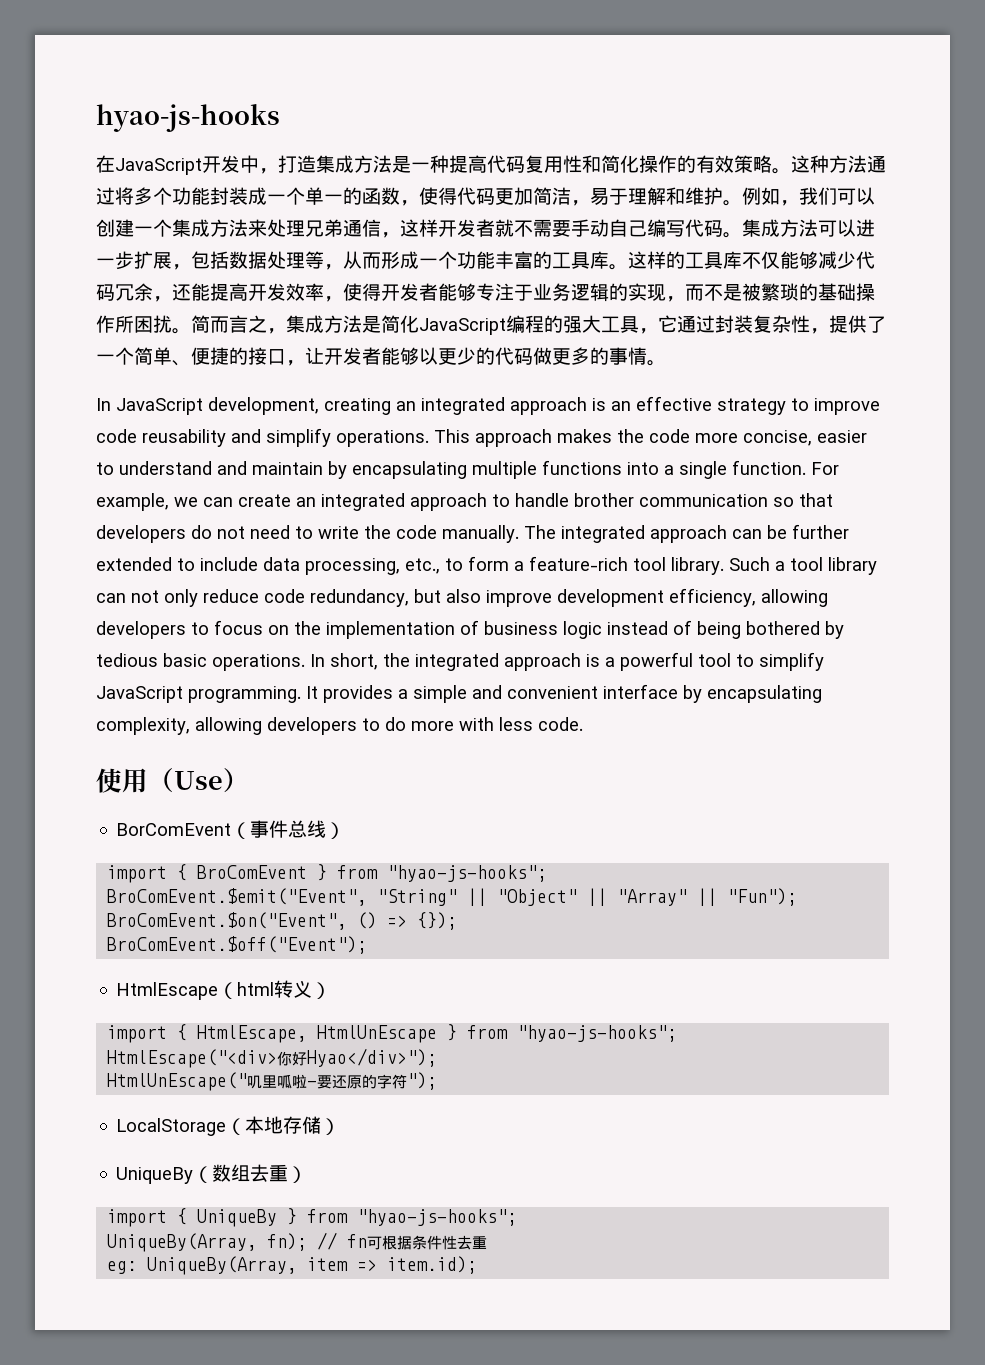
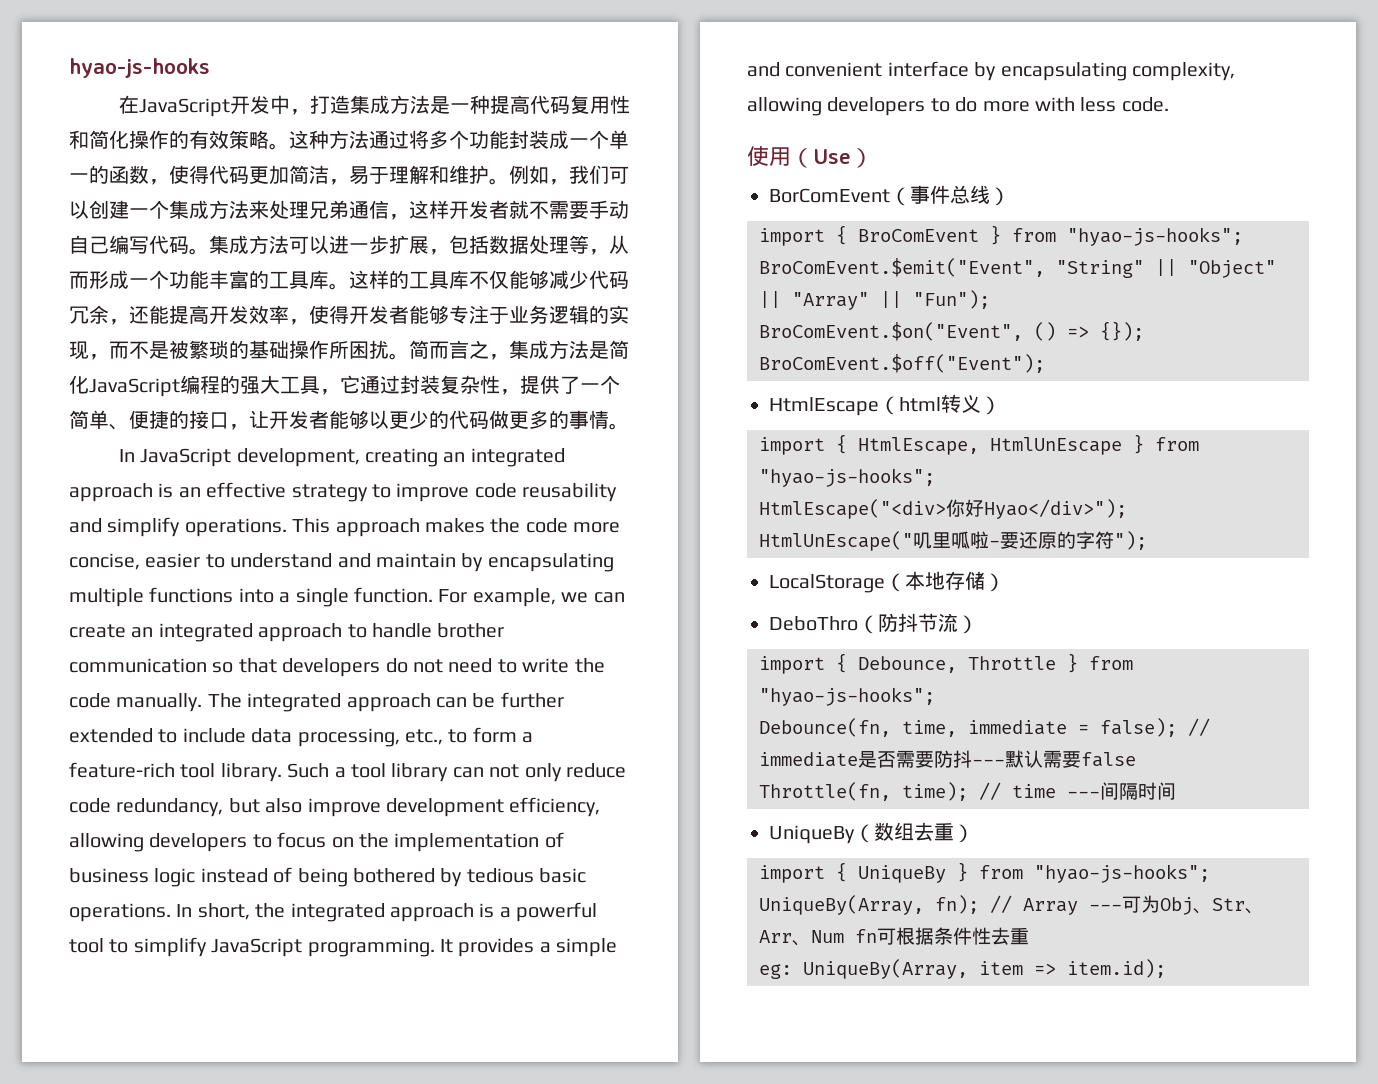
(341, 1126) none -> [769,613,978,634] [759,653,1133,674] [759,687,935,706] [759,718,1210,737] [759,750,1136,768] [759,782,1176,801] // DeboThro（防抖节流） // import { Debounce, Throttle } from "hyao-js-hooks"; // Debounce(fn, time, immediate = false); // immediate是否需要防抖---默认需要false // Throttle(fn, time); // time ---间隔时间
(338, 1241) none -> [1023,895,1264,915] [759,930,844,946] Array ---可为Obj、Str、Arr、Num

